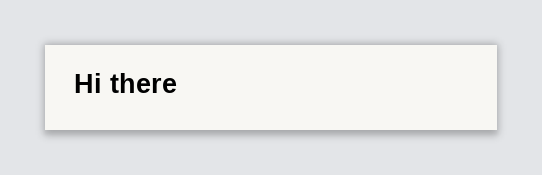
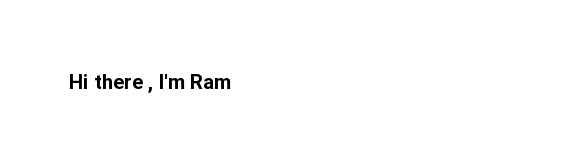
(177, 83) none -> [147,74,232,93] , I'm Ram

